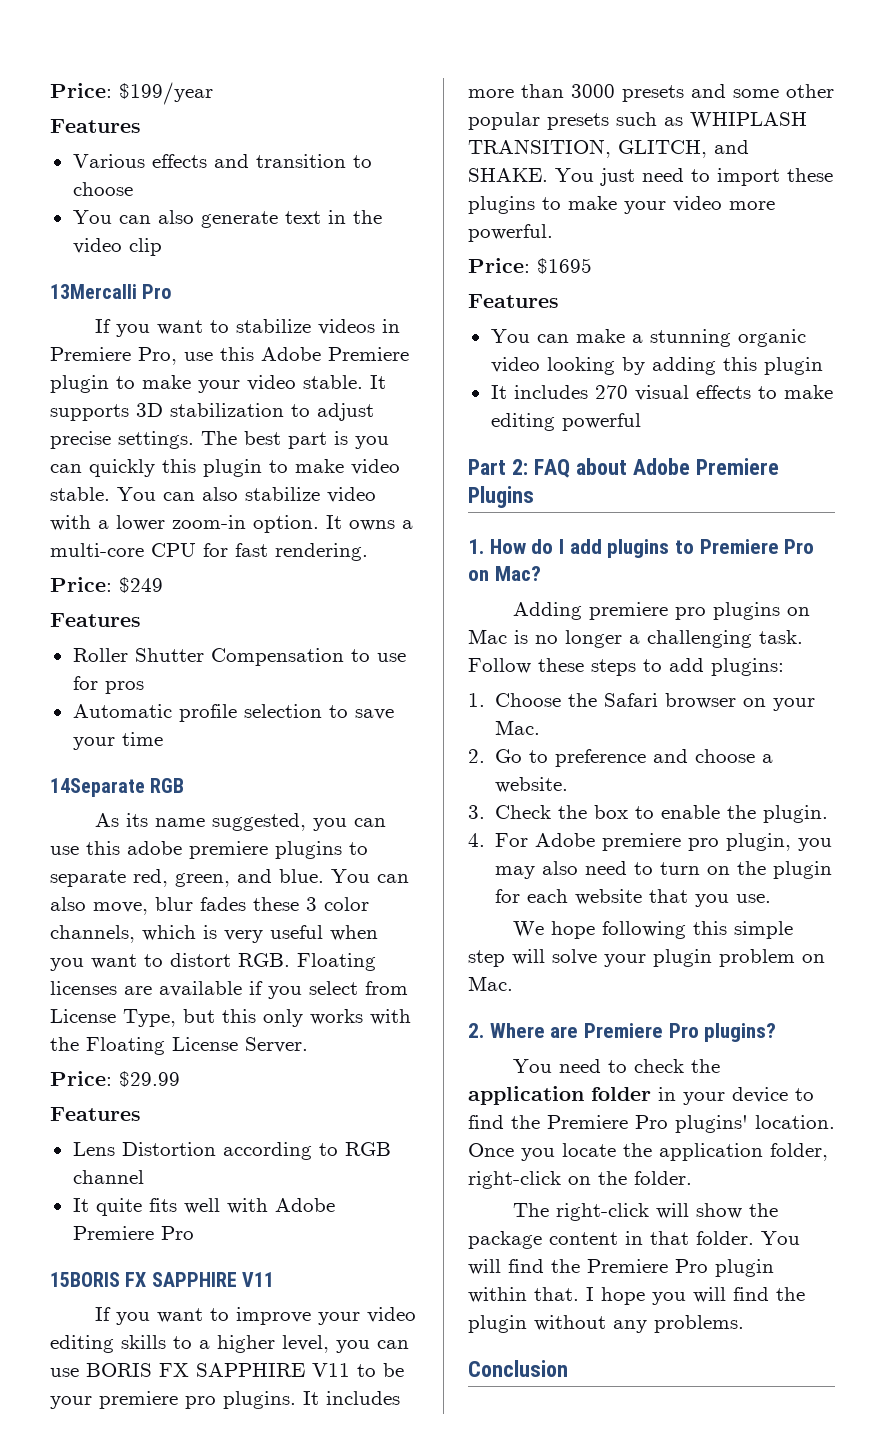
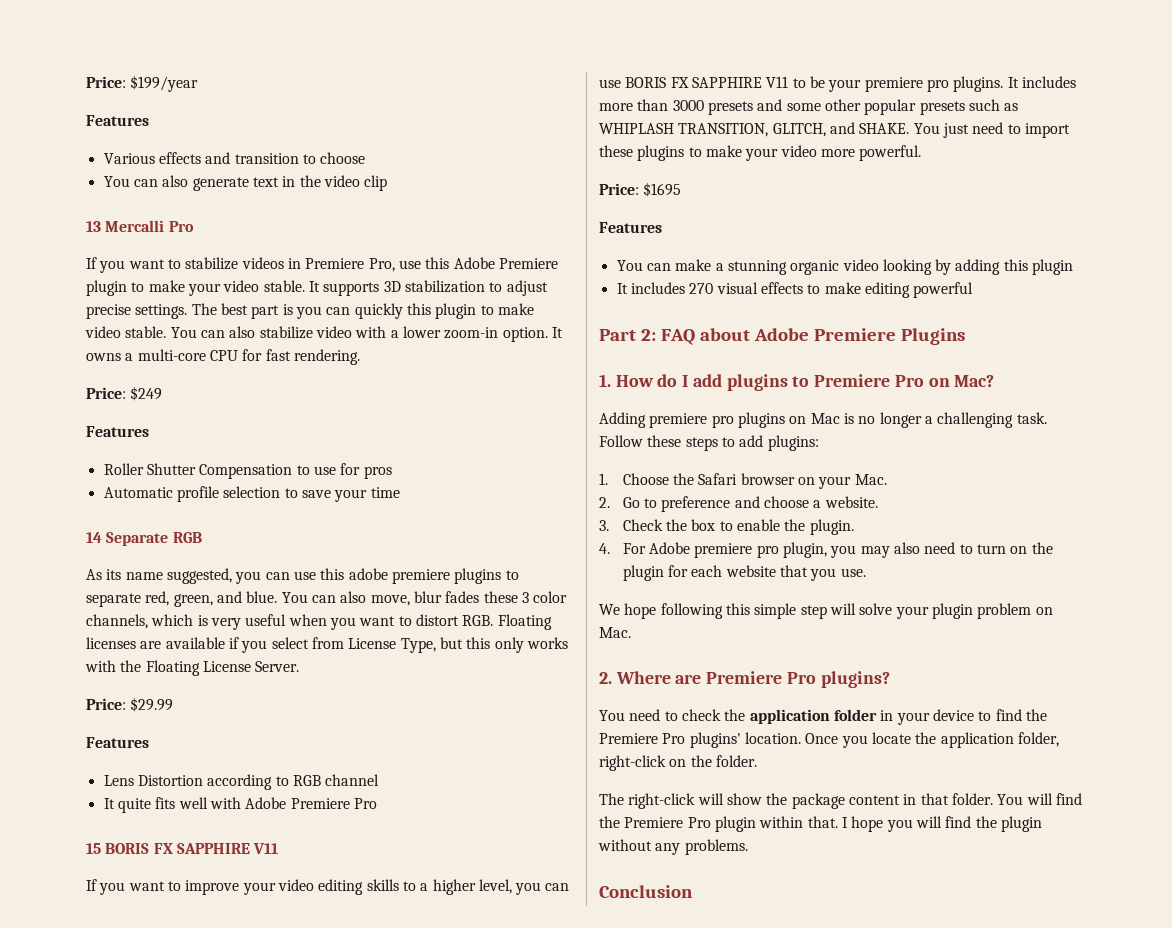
[50,284,137,299] 13Mercalli -> [86,220,165,232] 13 Mercalli
[50,778,145,797] 14Separate -> [86,532,169,546] 14 Separate
[50,1272,120,1287] 15BORIS -> [86,843,150,854] 15 BORIS

